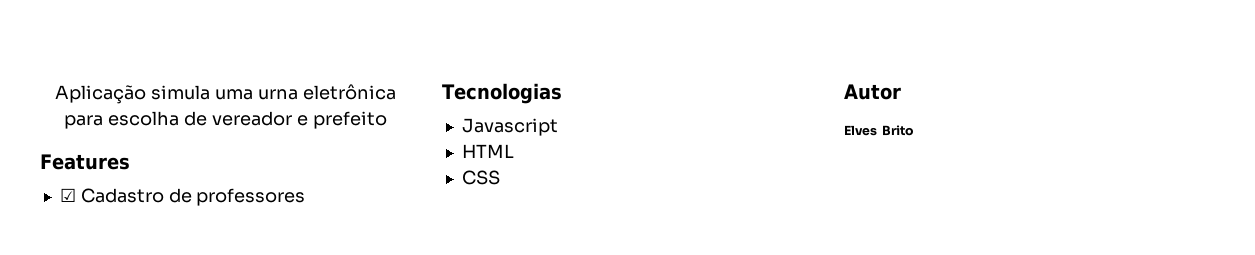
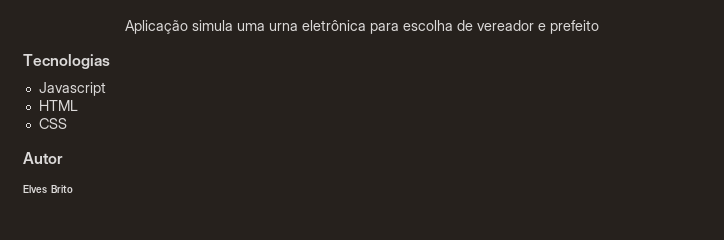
[40,154,130,170] [59,188,306,206] // Features // ☑ Cadastro de professores -> (599, 27) none

